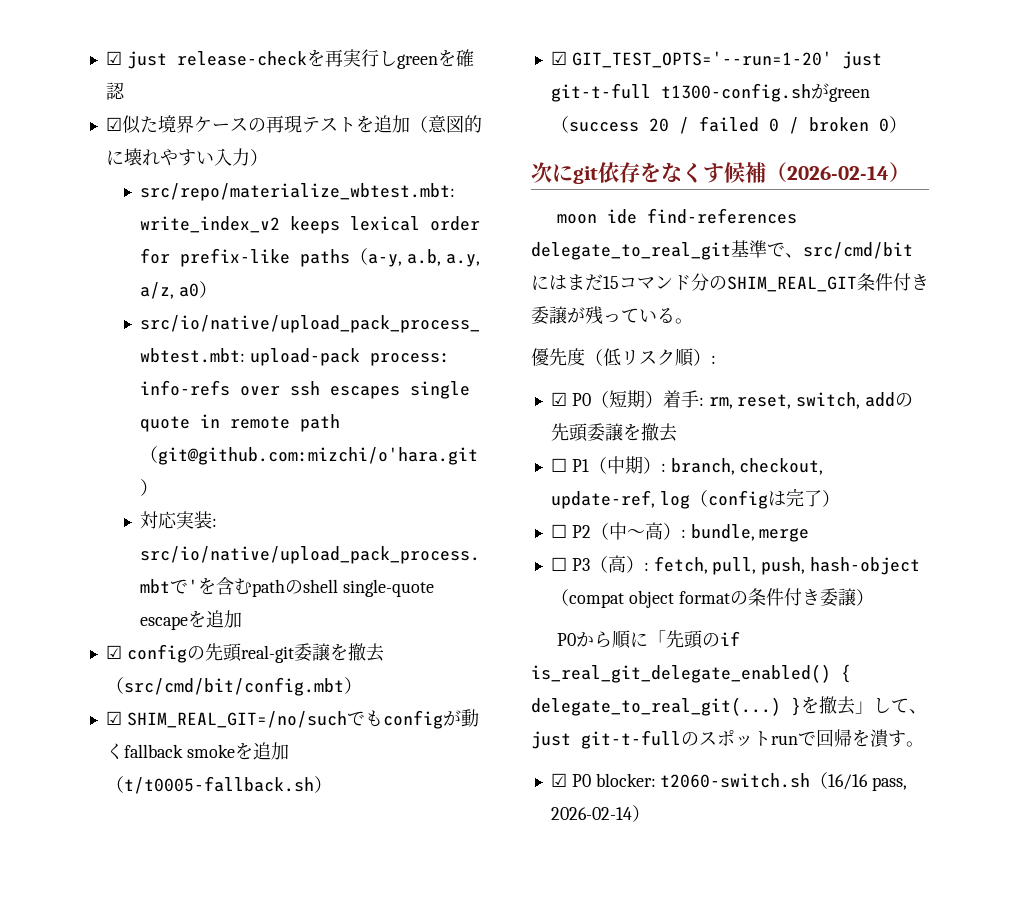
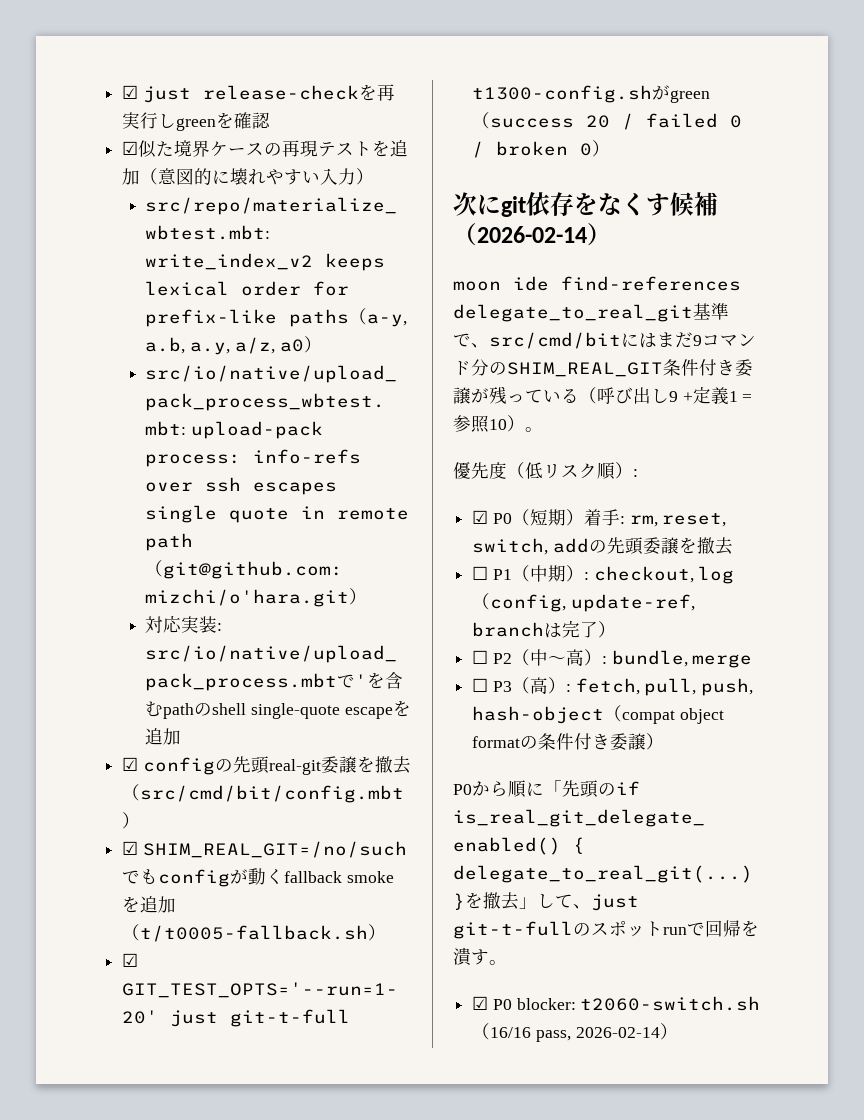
[603,276,619,289] 15 -> [693,335,702,346] 9
(675, 315) none -> [579,386,753,405] [453,415,525,433] （呼び出し9 +定義1 =参照10）
[670,458,824,475] [550,490,768,509] branch, checkout, update-ref, log（config -> [593,566,735,584] [472,593,695,612] [472,622,545,637] checkout, log（config, update-ref, branch

